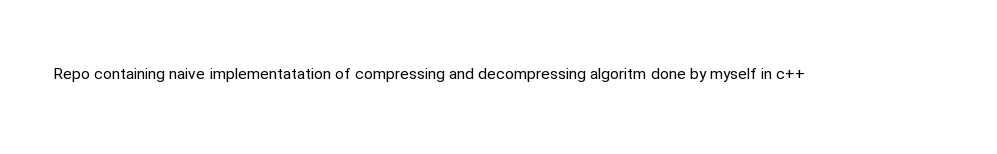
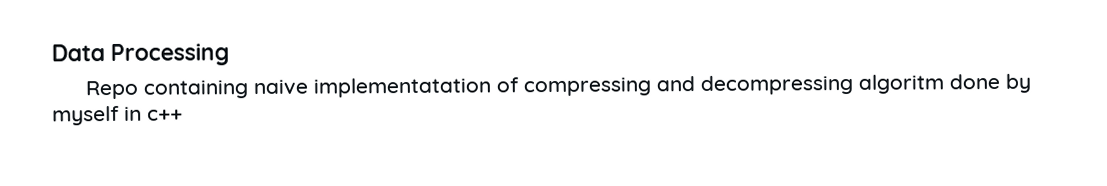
(53, 75) none -> [51,43,231,67] Data Processing //

